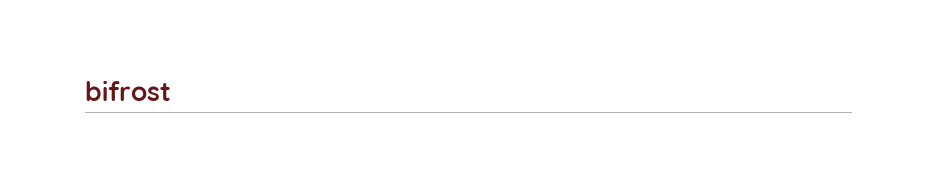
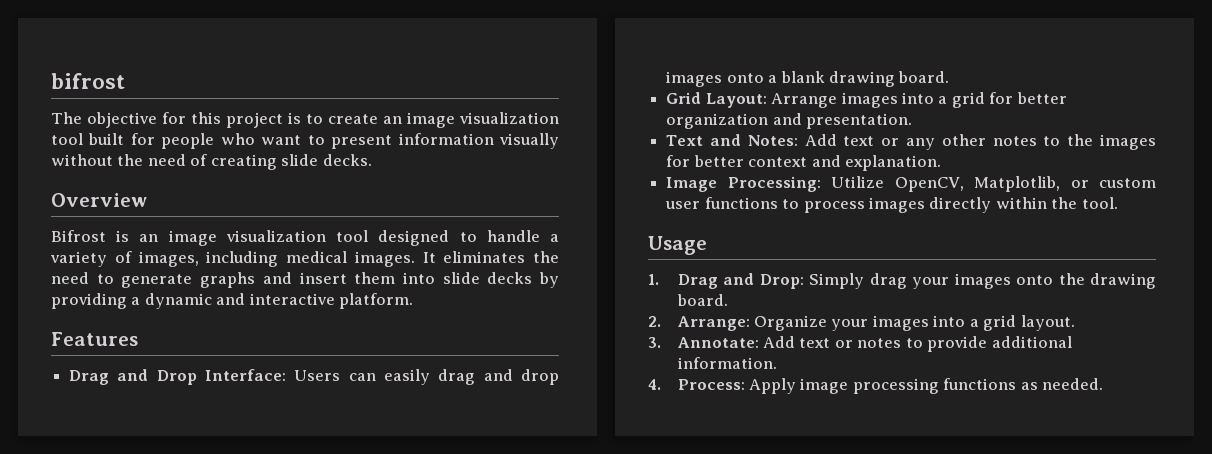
(171, 90) none -> [51,112,559,128] [51,133,559,149] [51,154,372,170] [51,193,147,207] [51,230,559,246] [50,251,559,267] [51,272,559,288] [51,293,414,309] [51,332,138,346] [69,369,559,385] [666,71,950,87] [666,92,1067,108] [666,113,913,129] [666,134,1156,150] [666,155,941,171] [666,176,1156,192] [665,197,1118,213] [648,236,707,255] [648,273,1156,289] [676,294,728,306] [648,315,1075,331] [648,336,1072,352] [677,357,777,369] [648,378,1104,394] // The objective for this project is to create an image visualization tool built for people who want to present information visually without the need of creating slide decks. // Overview // Bifrost is an image visualization tool designed to handle a variety of images, including medical images. It eliminates the need to generate graphs and insert them into slide decks by providing a dynamic and interactive platform. // Features // Drag and Drop Interface: Users can easily drag and drop images onto a blank drawing board. // Grid Layout: Arrange images into a grid for better organization and presentation. // Text and Notes: Add text or any other notes to the images for better context and explanation. // Image Processing: Utilize OpenCV, Matplotlib, or custom user functions to process images directly within the tool. // Usage // 1. Drag and Drop: Simply drag your images onto the drawing board. // 2. Arrange: Organize your images into a grid layout. // 3. Annotate: Add text or notes to provide additional information. // 4. Process: Apply image processing functions as needed.

